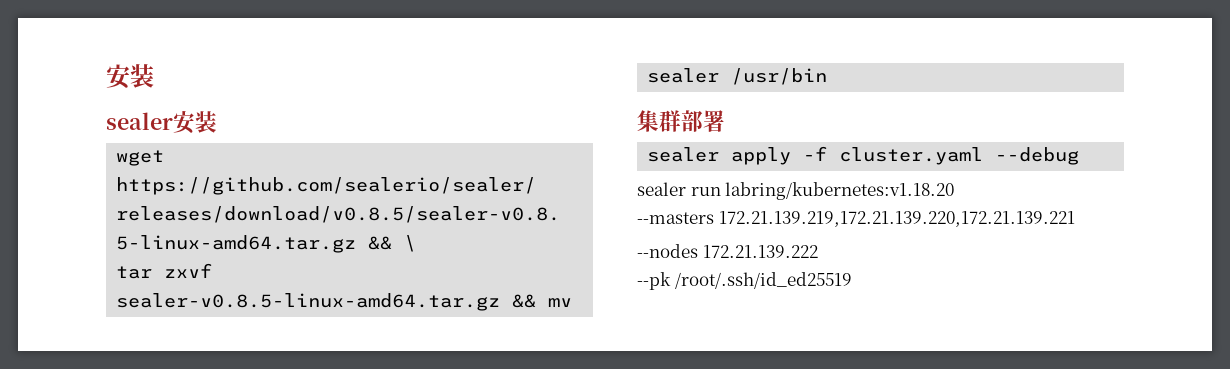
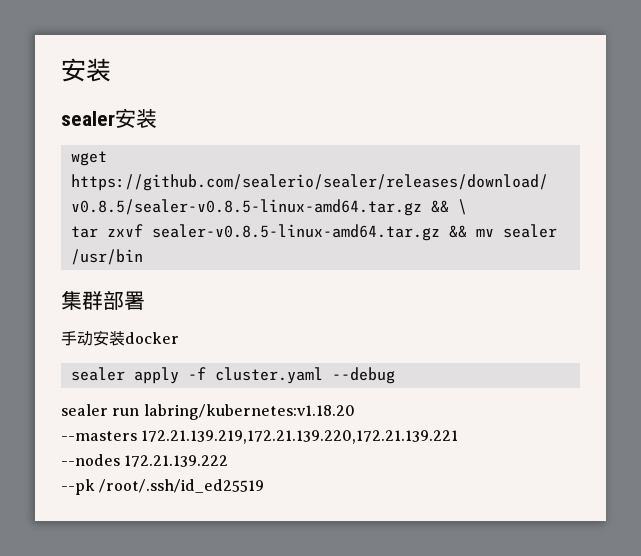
(725, 121) none -> [61,330,179,346] // 手动安装docker

